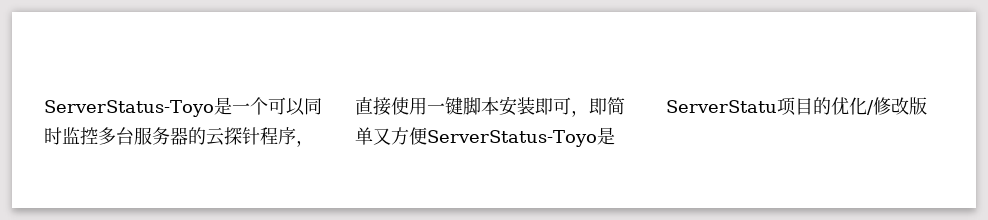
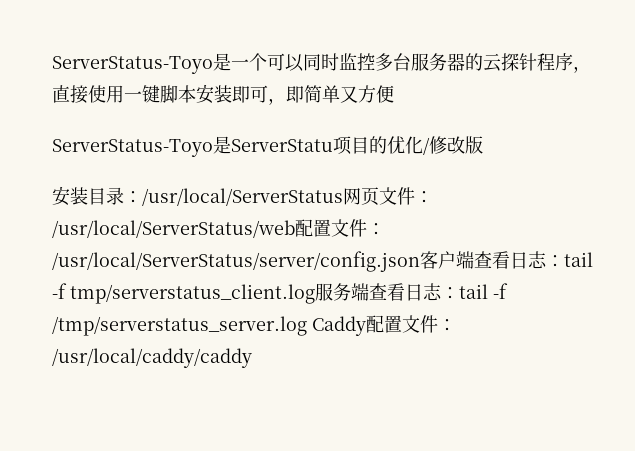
(427, 136) none -> (394, 94) //
(927, 106) none -> [52,186,433,206] [52,219,385,238] [52,251,593,272] [52,283,508,304] [52,315,456,336] [52,348,252,368] // 安装目录：/usr/local/ServerStatus网页文件：/usr/local/ServerStatus/web配置文件：/usr/local/ServerStatus/server/config.json客户端查看日志：tail -f tmp/serverstatus_client.log服务端查看日志：tail -f /tmp/serverstatus_server.log Caddy配置文件：/usr/local/caddy/caddy

